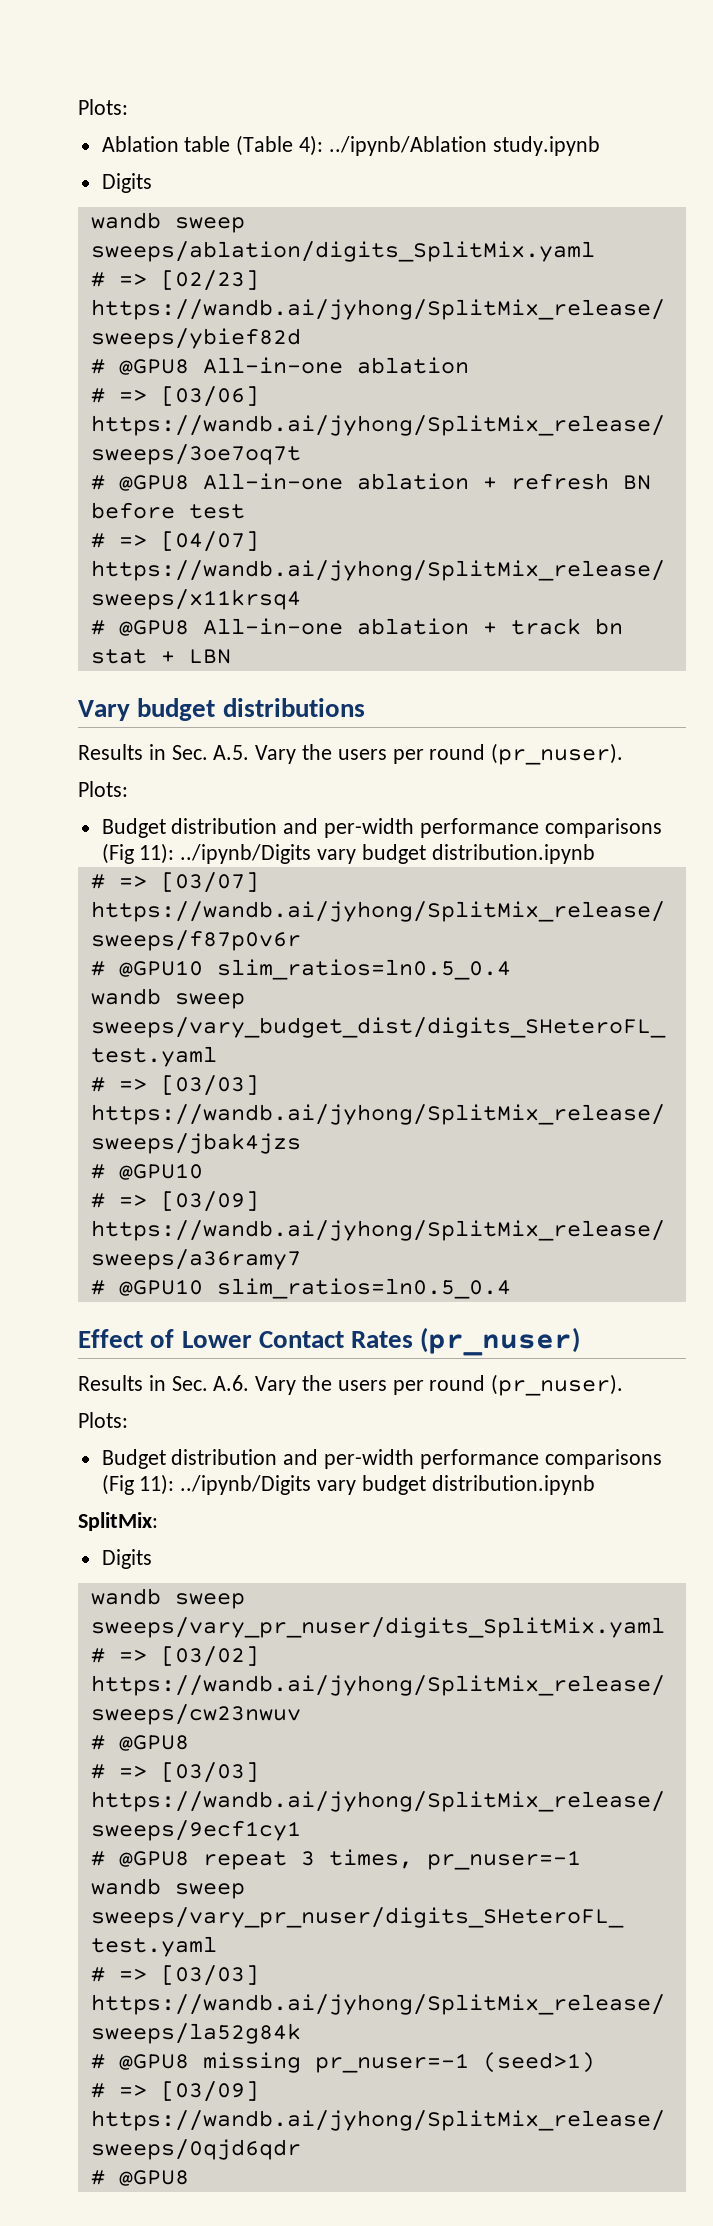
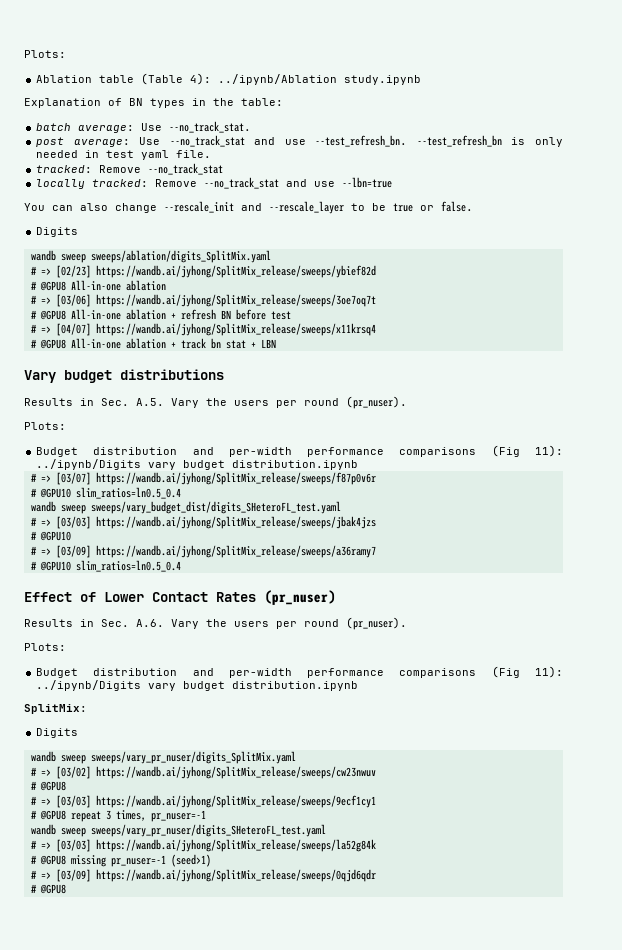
(600, 146) none -> [24,98,283,108] [36,121,252,133] [36,135,563,147] [36,150,212,160] [36,163,224,175] [36,177,393,189] [24,201,473,214] // Explanation of BN types in the table: // batch average: Use --no_track_stat. // post average: Use --no_track_stat and use --test_refresh_bn. --test_refresh_bn is only needed in test yaml file. // tracked: Remove --no_track_stat // locally tracked: Remove --no_track_stat and use --lbn=true // You can also change --rescale_init and --rescale_layer to be true or false.

